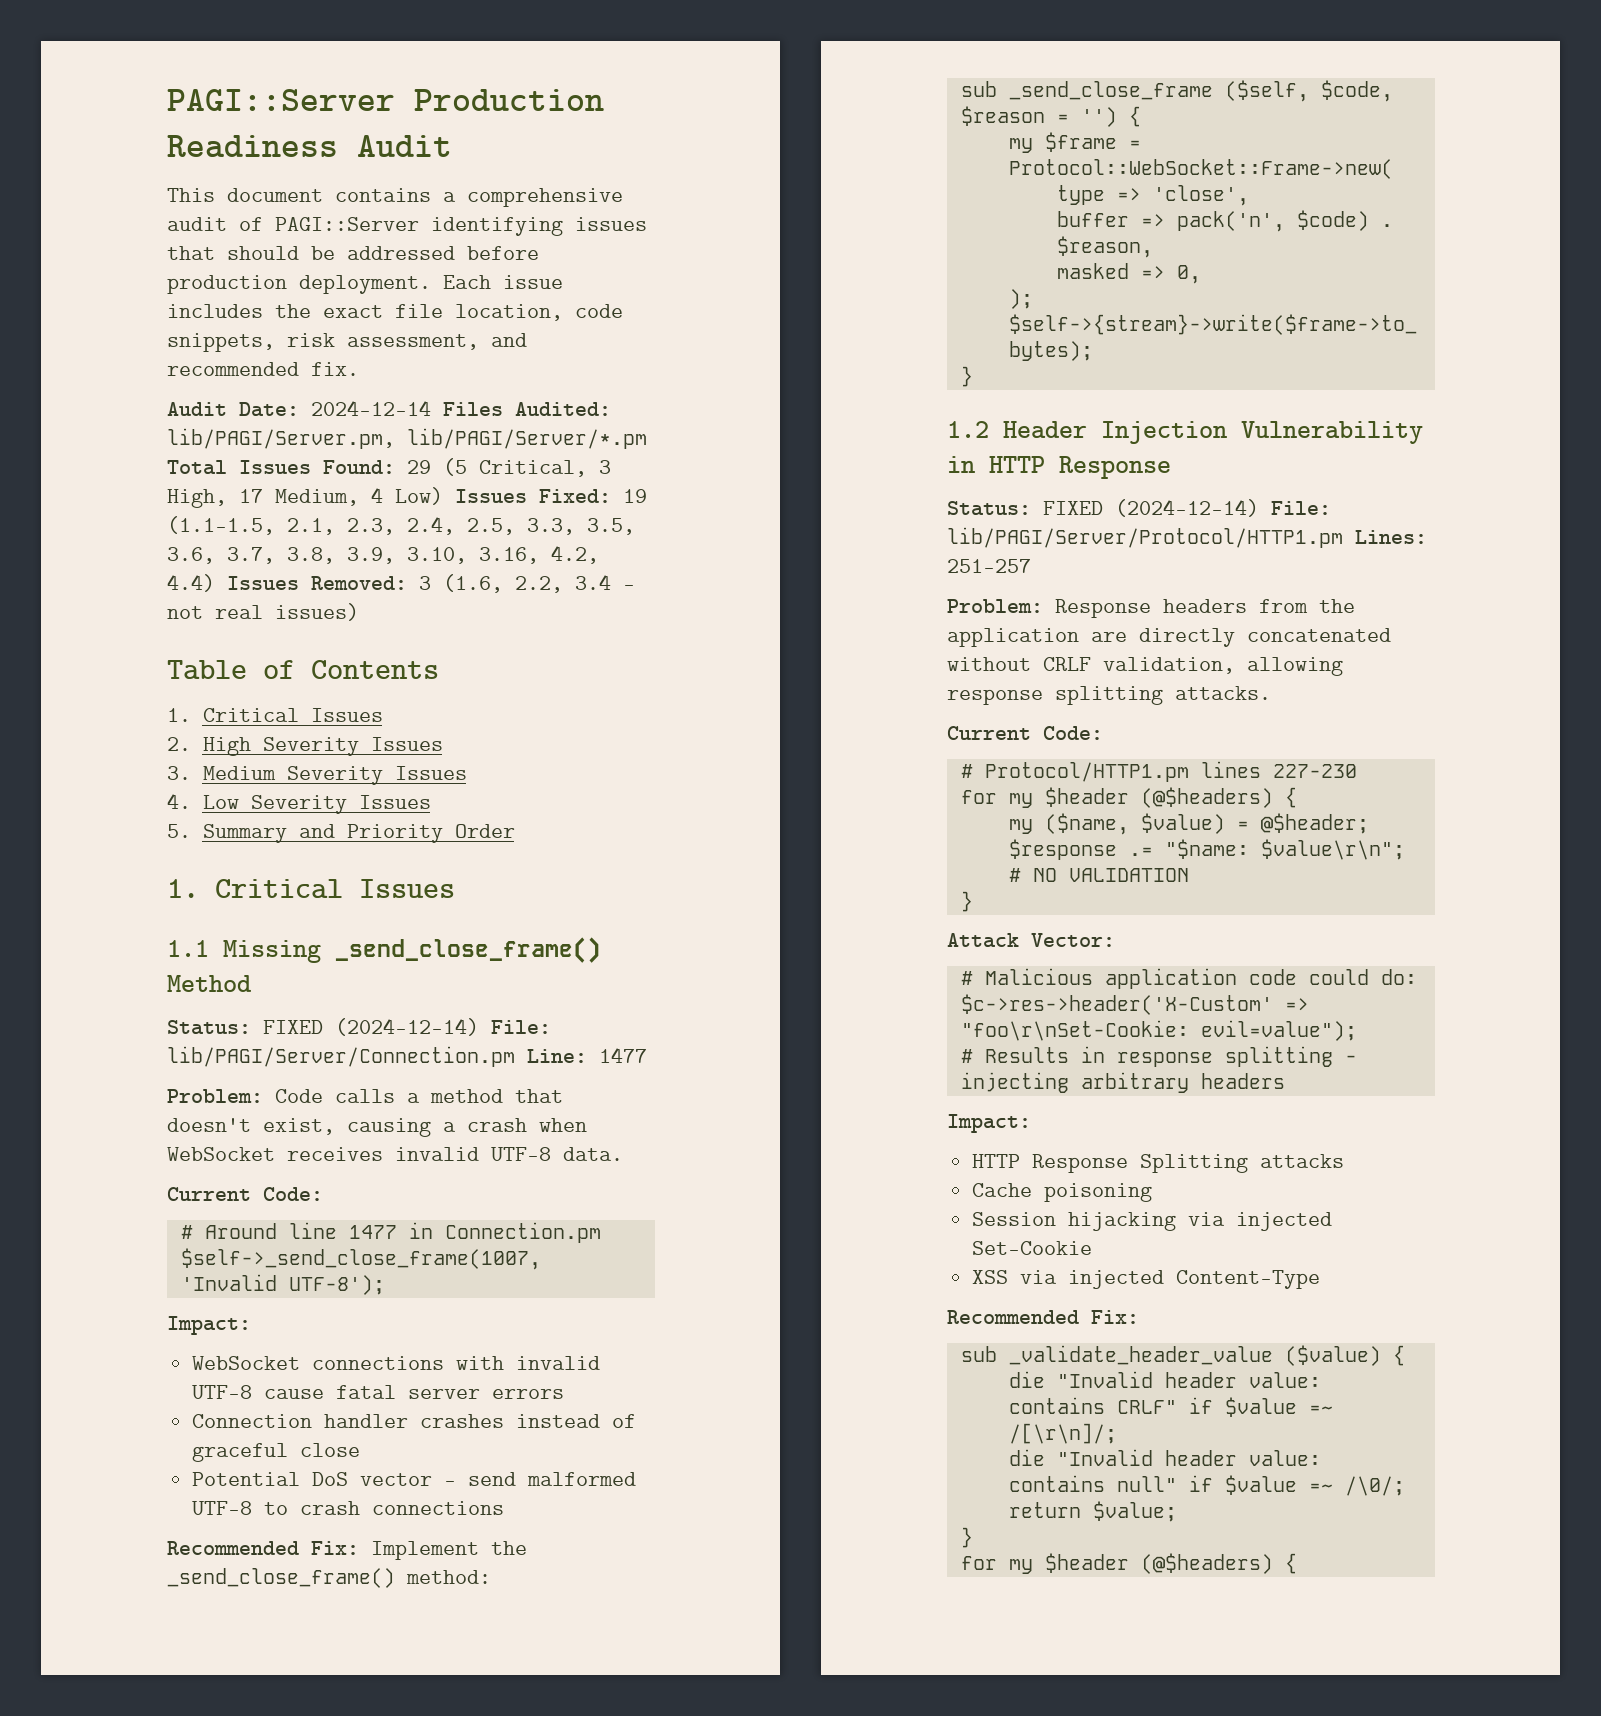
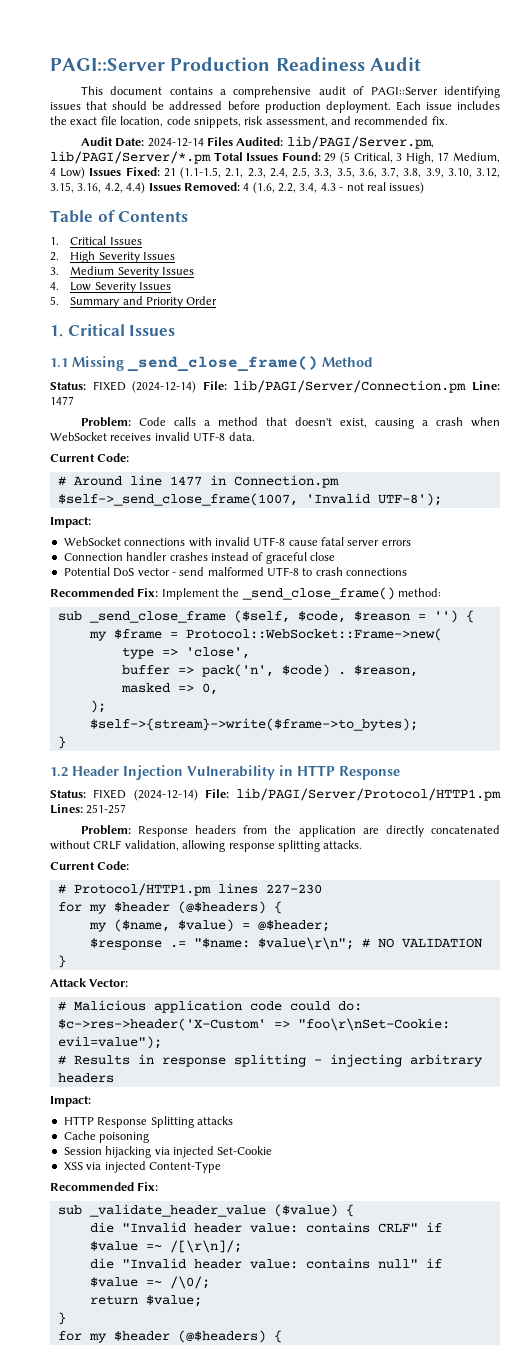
[623,489,647,503] 19 -> [163,168,176,177] 21
(467, 555) none -> [476,168,501,178] [50,182,74,193] 3.12, 3.15,
[419,576,431,590] 3 -> [243,183,250,191] 4
[575,574,611,590] 3.4 -> [299,183,336,193] 3.4, 4.3

